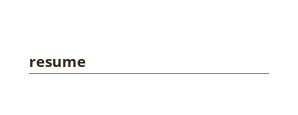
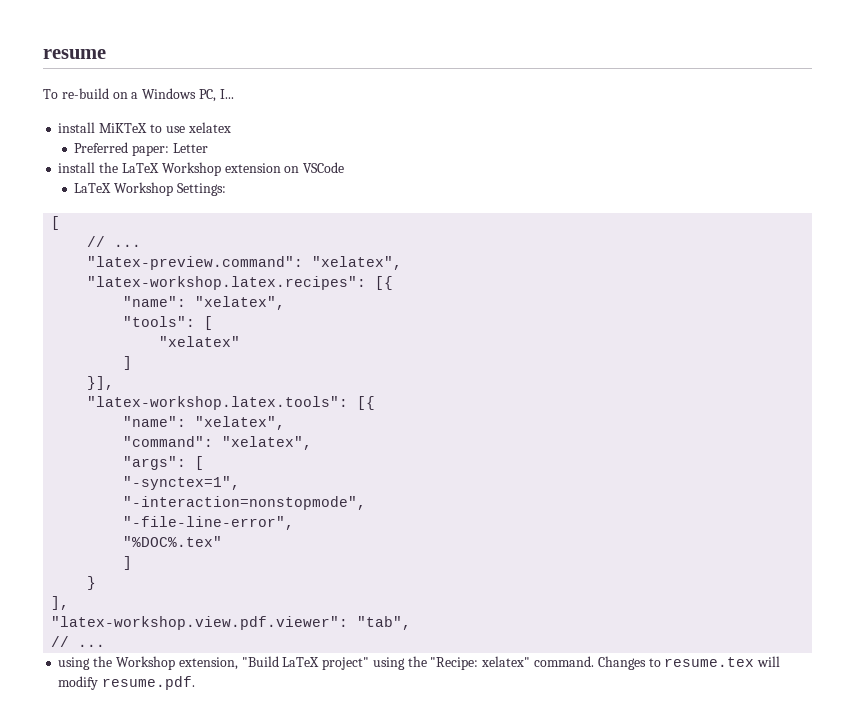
(86, 63) none -> [43,88,234,102] [58,122,231,133] [74,142,208,156] [58,162,345,176] [74,182,226,196] [51,216,61,230] [87,236,142,247] [87,256,403,270] [87,276,394,290] [123,296,286,310] [123,316,214,330] [159,336,241,347] [123,356,133,370] [87,376,115,390] [87,396,376,410] [123,416,286,430] [123,436,313,450] [123,456,205,470] [123,476,241,490] [123,496,367,510] [123,516,295,530] [123,536,223,547] [123,556,133,570] [87,576,97,590] [51,596,70,610] [51,616,412,630] [51,636,106,647] [58,656,781,670] [58,676,196,690] // To re-build on a Windows PC, I... // install MiKTeX to use xelatex // Preferred paper: Letter // install the LaTeX Workshop extension on VSCode // LaTeX Workshop Settings: // [ // // ... // "latex-preview.command": "xelatex", // "latex-workshop.latex.recipes": [{ // "name": "xelatex", // "tools": [ // "xelatex" // ] // }], // "latex-workshop.latex.tools": [{ // "name": "xelatex", // "command": "xelatex", // "args": [ // "-synctex=1", // "-interaction=nonstopmode", // "-file-line-error", // "%DOC%.tex" // ] // } // ], // "latex-workshop.view.pdf.viewer": "tab", // // ... // using the Workshop extension, "Build LaTeX project" using the "Recipe: xelatex" command. Changes to resume.tex will modify resume.pdf.

